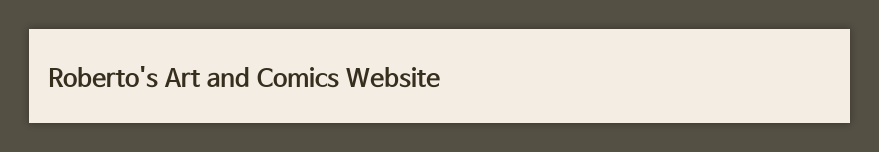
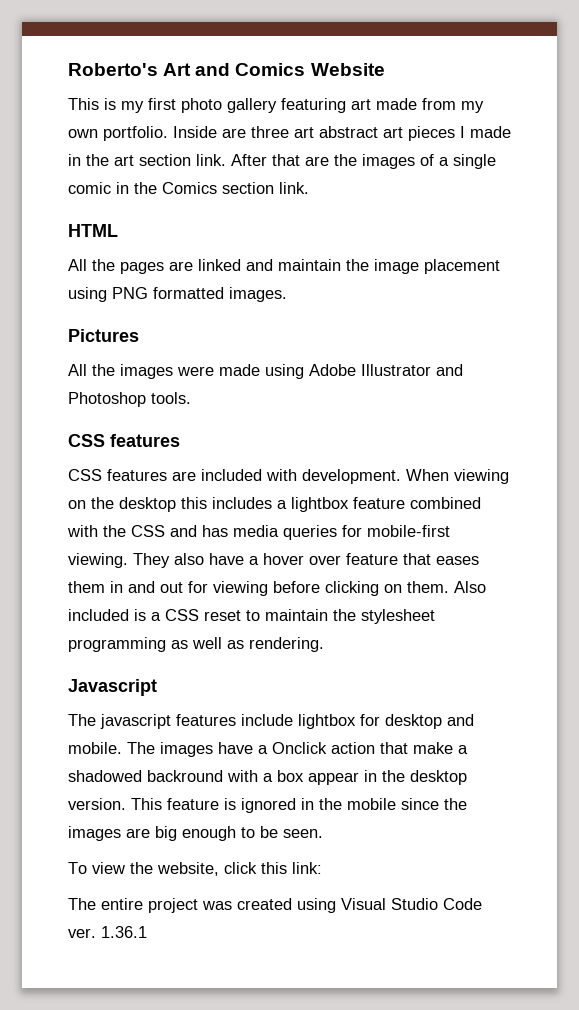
(440, 77) none -> [68,98,484,113] [68,126,511,141] [68,154,496,169] [68,182,309,194] [68,224,118,237] [68,259,500,274] [68,287,287,302] [68,329,139,342] [68,364,463,379] [68,392,191,407] [68,434,180,447] [68,469,509,484] [68,497,481,512] [67,525,450,540] [68,553,479,568] [68,581,486,596] [68,609,435,624] [68,637,324,652] [68,679,157,696] [68,714,474,729] [68,742,468,757] [68,770,467,785] [68,798,467,813] [68,826,323,841] [68,862,322,876] [68,898,482,913] [68,926,147,938] // This is my first photo gallery featuring art made from my own portfolio. Inside are three art abstract art pieces I made in the art section link. After that are the images of a single comic in the Comics section link. // HTML // All the pages are linked and maintain the image placement using PNG formatted images. // Pictures // All the images were made using Adobe Illustrator and Photoshop tools. // CSS features // CSS features are included with development. When viewing on the desktop this includes a lightbox feature combined with the CSS and has media queries for mobile-first viewing. They also have a hover over feature that eases them in and out for viewing before clicking on them. Also included is a CSS reset to maintain the stylesheet programming as well as rendering. // Javascript // The javascript features include lightbox for desktop and mobile. The images have a Onclick action that make a shadowed backround with a box appear in the desktop version. This feature is ignored in the mobile since the images are big enough to be seen. // To view the website, click this link: // The entire project was created using Visual Studio Code ver. 1.36.1

